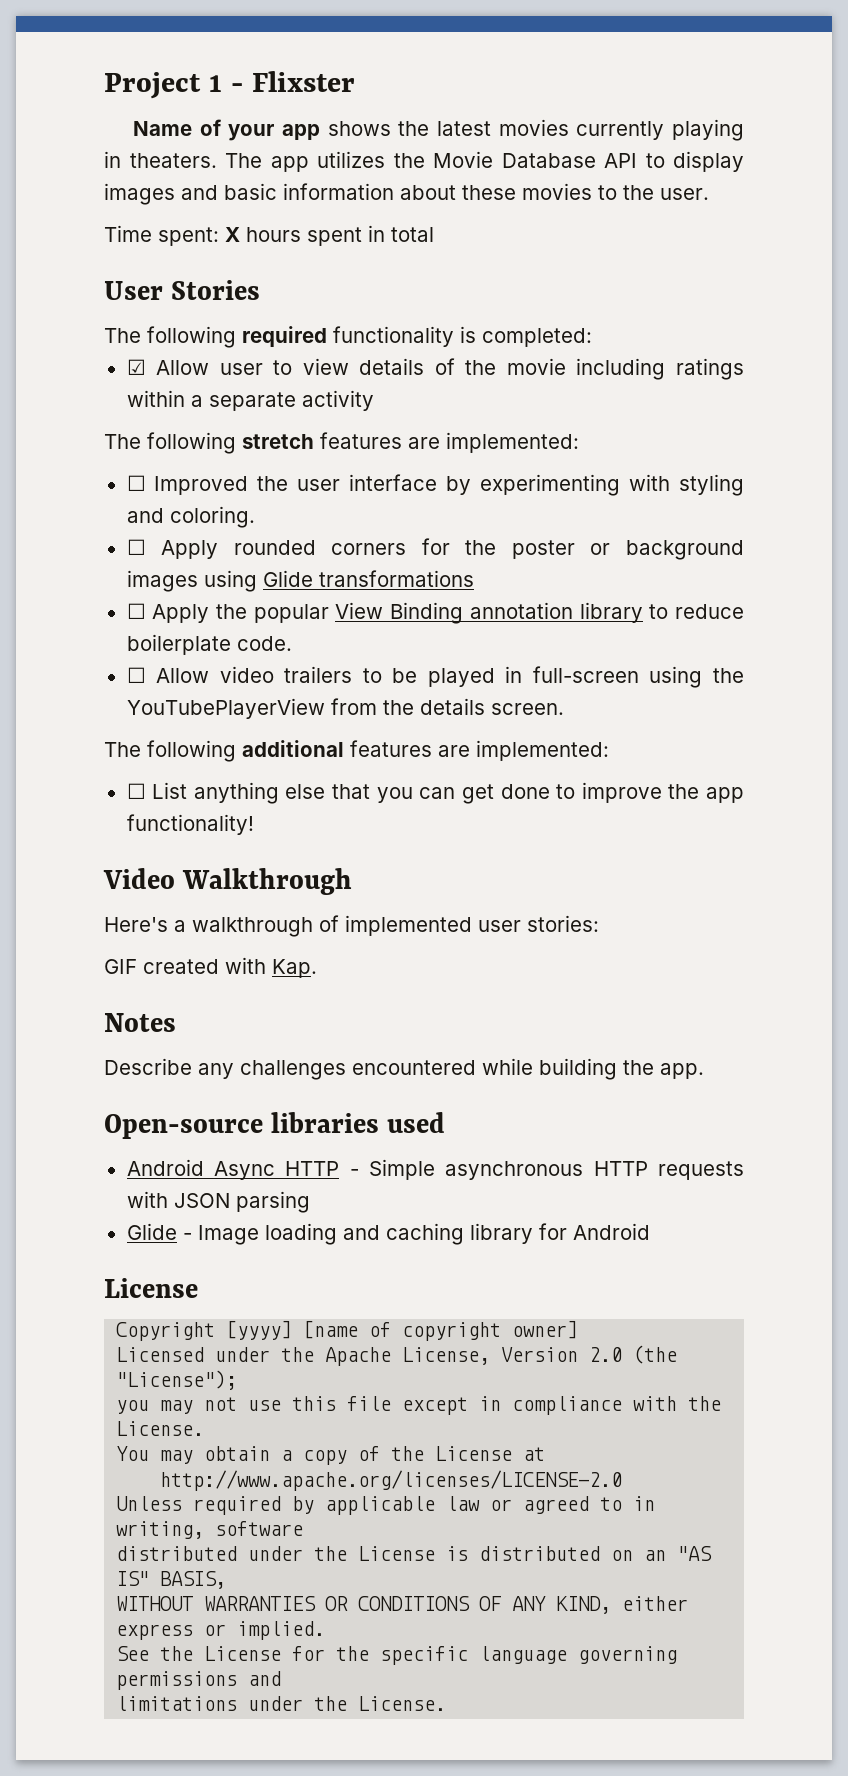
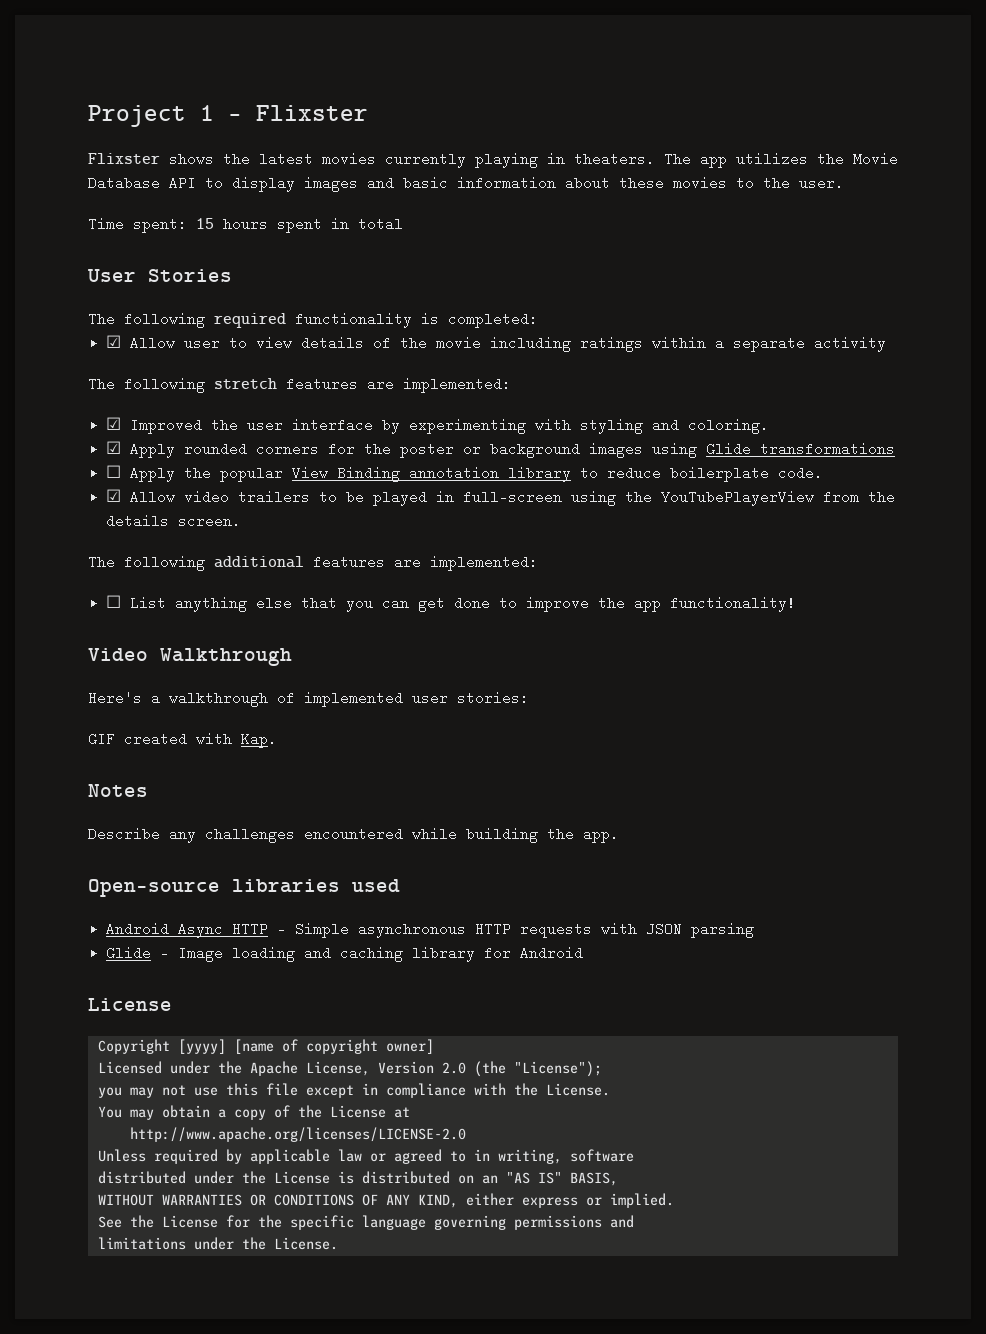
[133,119,321,141] Name of your app -> [88,153,160,164] Flixster
[225,227,240,242] X -> [196,218,214,229] 15
[126,475,146,491] ☐ -> [106,417,122,430] ☑
[126,539,146,555] ☐ -> [106,441,122,454] ☑
[126,667,146,683] ☐ -> [106,489,122,502] ☑

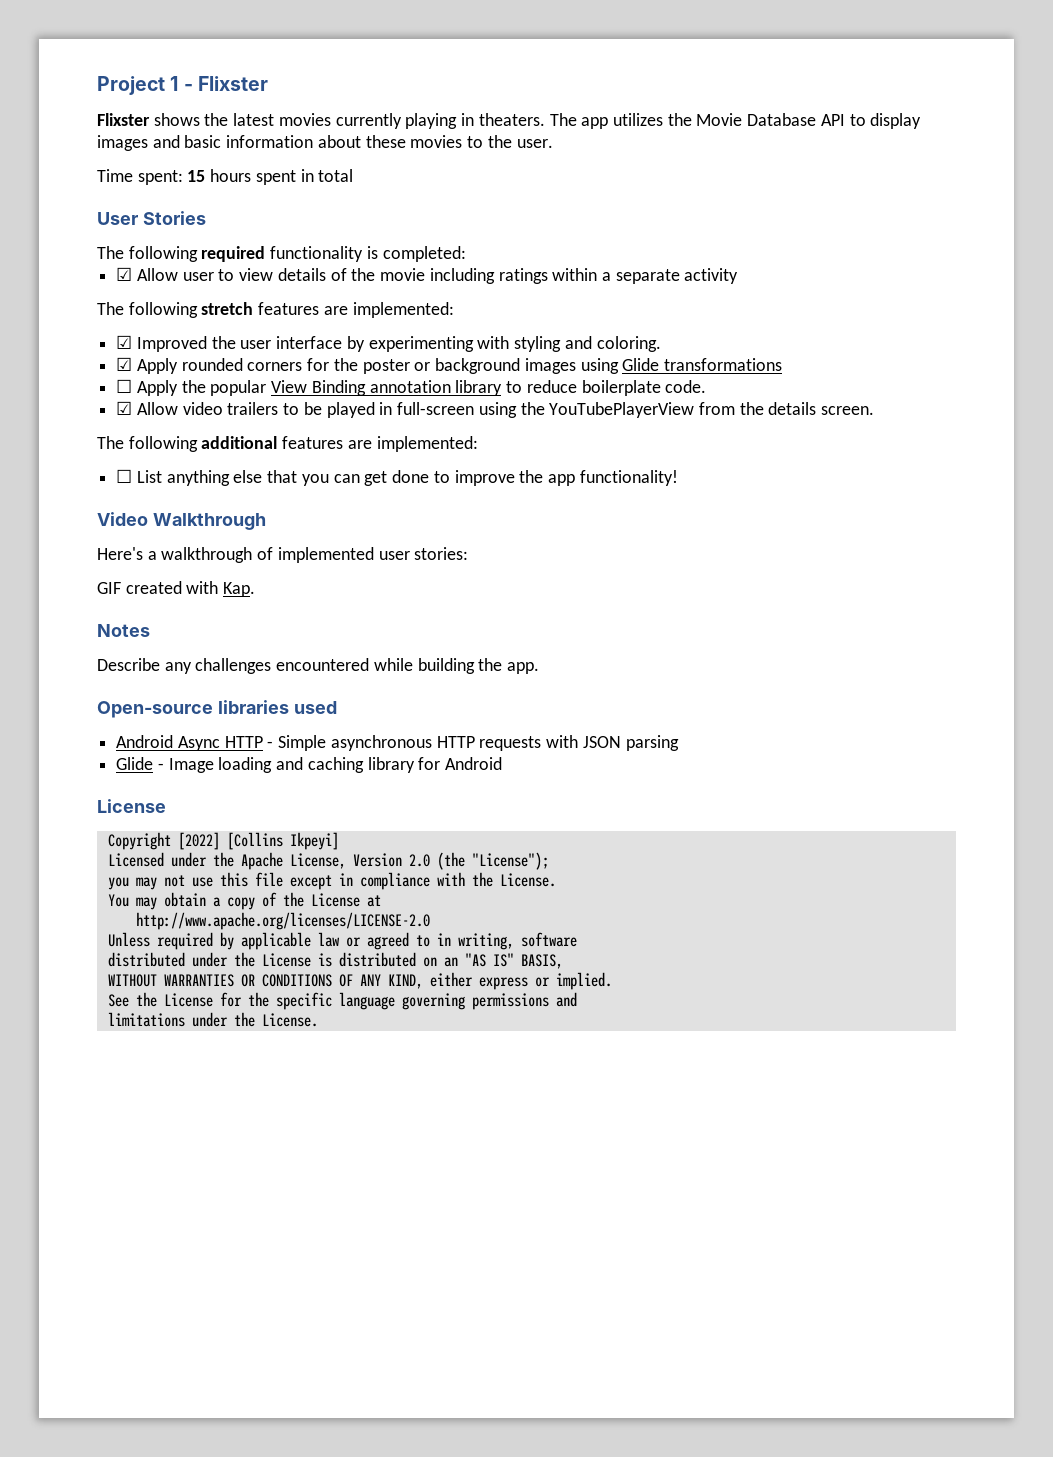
[177,1039,434,1054] [yyyy] [name of copyright owner] -> [177,832,339,850] [2022] [Collins Ikpeyi]

